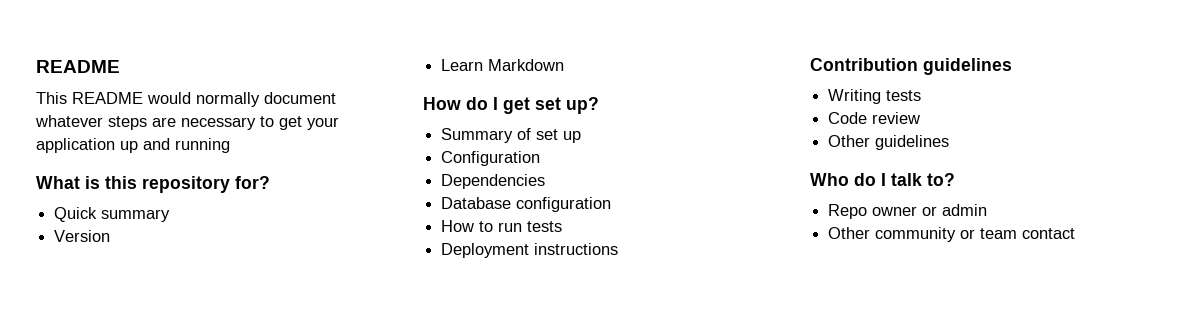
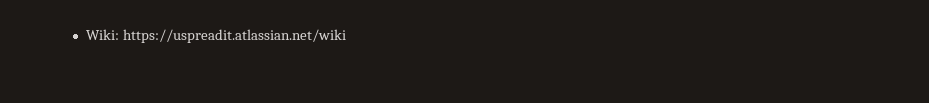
[36,60,120,73] [36,92,336,107] [35,115,339,130] [36,138,230,153] [36,176,270,193] [54,207,171,222] [54,230,111,242] [441,59,565,71] [423,97,599,114] [441,128,582,143] [441,151,541,166] [441,174,546,189] [441,197,612,212] [441,220,563,232] [441,243,619,258] [810,58,1012,75] [828,89,922,104] [828,112,921,124] [828,135,950,150] [810,173,955,186] [828,204,988,219] [828,227,1076,242] README // This README would normally document whatever steps are necessary to get your application up and running // What is this repository for? // Quick summary // Version // Learn Markdown // How do I get set up? // Summary of set up // Configuration // Dependencies // Database configuration // How to run tests // Deployment instructions // Contribution guidelines // Writing tests // Code review // Other guidelines // Who do I talk to? // Repo owner or admin // Other community or team contact -> [85,29,346,43] Wiki: https://uspreadit.atlassian.net/wiki

